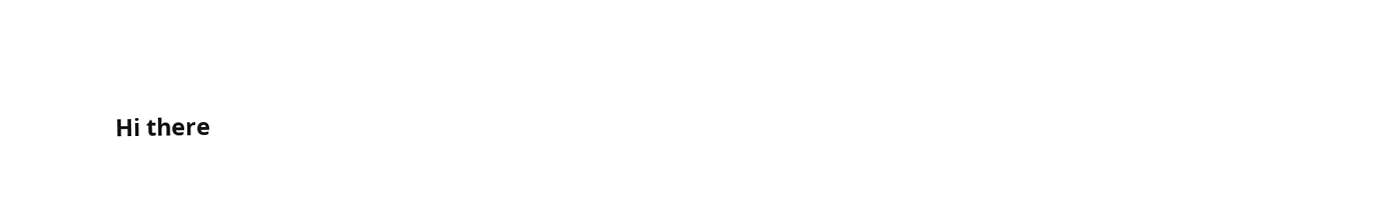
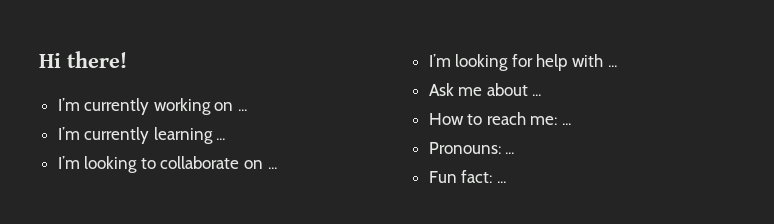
[146,116,212,136] there -> [67,51,127,68] [57,98,248,115] [57,127,226,144] [57,156,277,173] [428,54,617,71] [428,83,542,96] [428,112,572,125] [428,142,515,154] [428,170,506,183] there! // I’m currently working on ... // I’m currently learning ... // I’m looking to collaborate on ... // I’m looking for help with ... // Ask me about ... // How to reach me: ... // Pronouns: ... // Fun fact: ...

